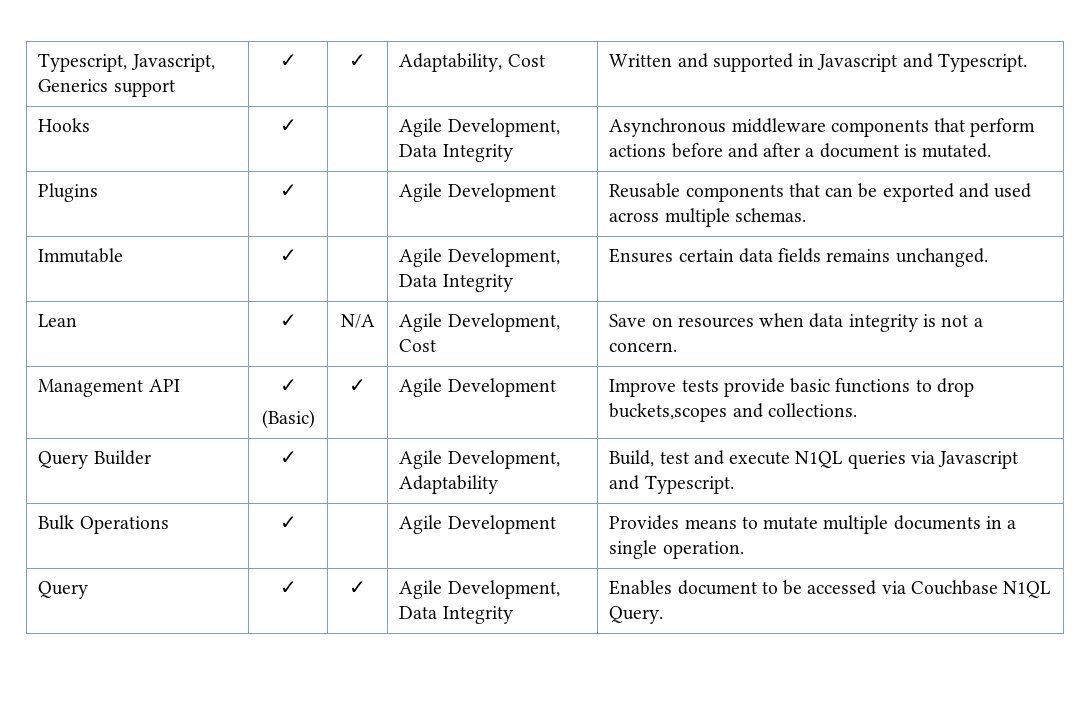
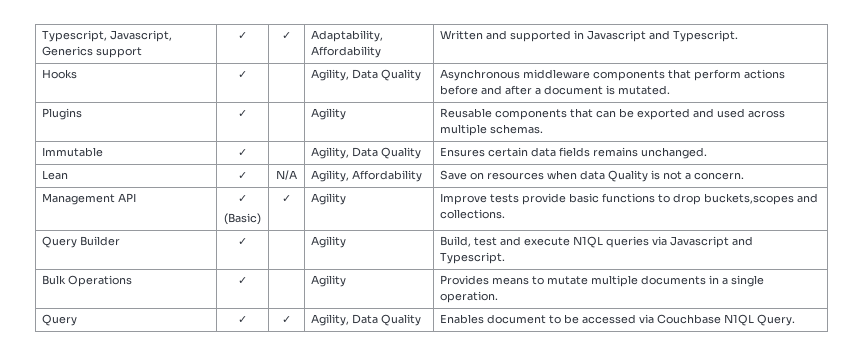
[507,54,545,67] Cost -> [311,46,382,58] Affordability
[399,118,560,137] [399,144,513,162] Agile Development, Data Integrity -> [311,69,422,81] Agility, Data Quality
[399,183,556,202] Agile Development -> [311,108,347,120] Agility
[399,248,560,267] [399,274,513,292] Agile Development, Data Integrity -> [311,147,422,159] Agility, Data Quality
[399,313,560,332] [399,339,437,352] Agile Development, Cost -> [311,170,423,182] Agility, Affordability
[848,314,918,332] integrity -> [608,170,649,182] Quality
[399,378,556,397] Agile Development -> [311,193,347,205] Agility
[399,450,560,469] [399,475,499,494] Agile Development, Adaptability -> [311,236,347,248] Agility
[399,515,556,534] Agile Development -> [311,275,347,287] Agility
[399,580,560,599] [399,606,513,624] Agile Development, Data Integrity -> [311,314,422,326] Agility, Data Quality

